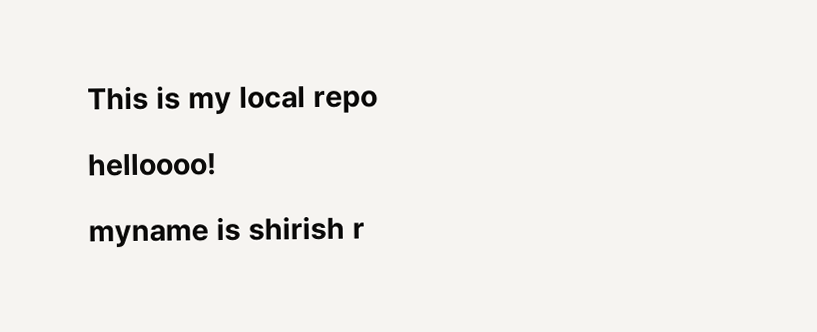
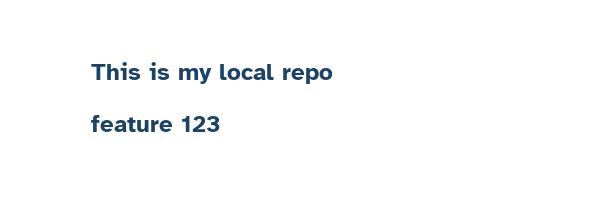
[87,153,217,177] [88,215,365,248] helloooo! // myname is shirish r -> [91,115,221,132] feature 123

